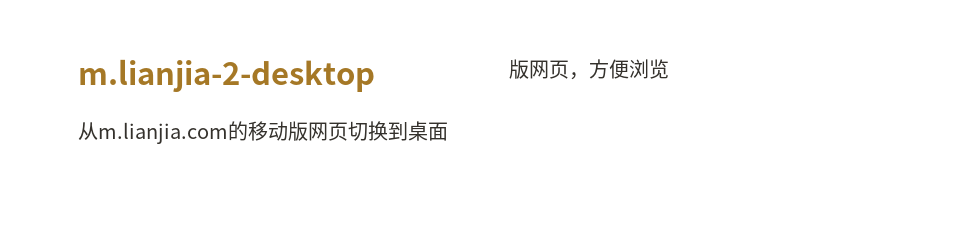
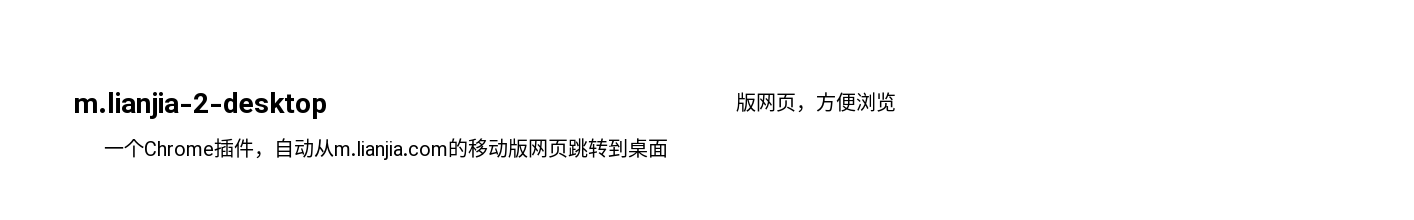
(375, 75) none -> [104,138,315,159] 一个Chrome插件，自动
[348,121,388,141] 切换 -> [568,138,609,158] 跳转

